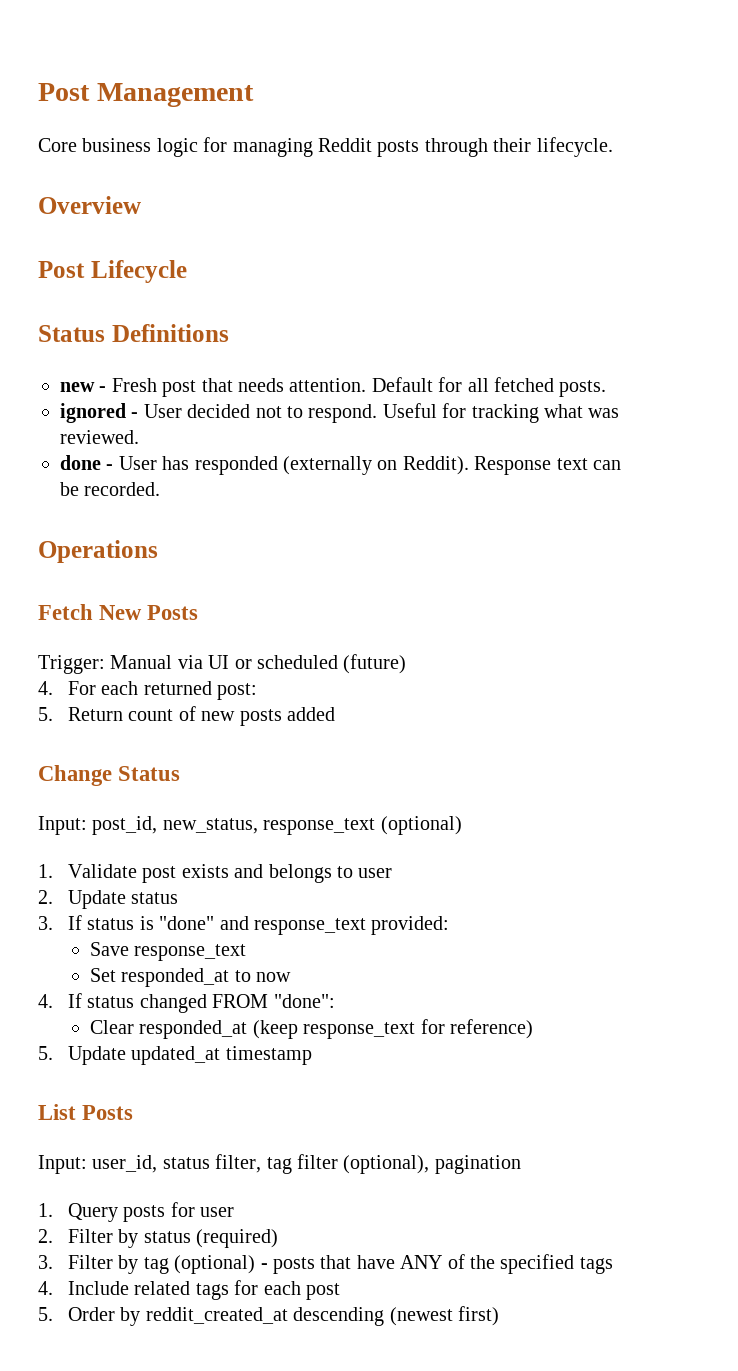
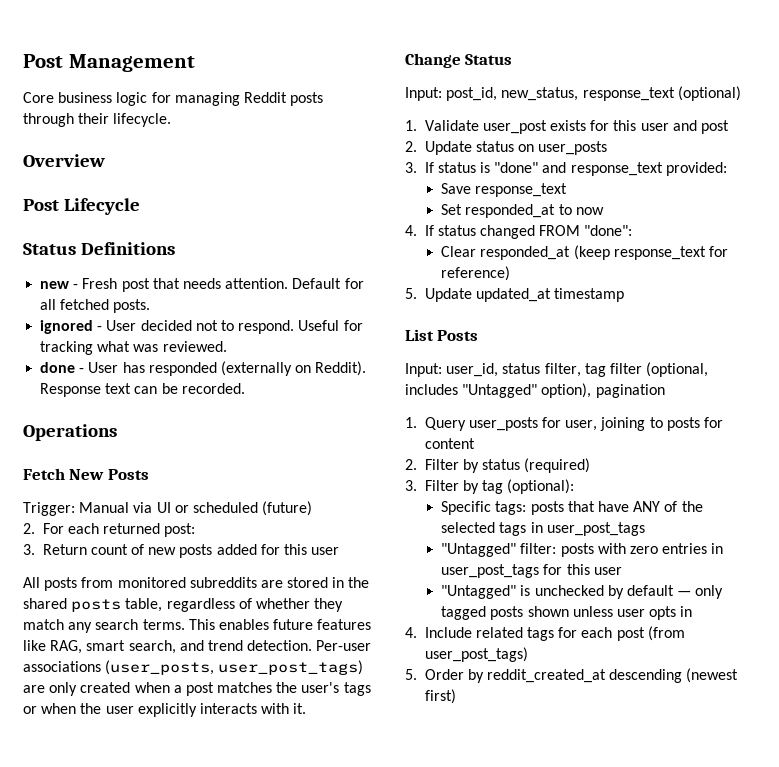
[38,681,53,695] 4. -> [23,523,35,534] 2.
[38,707,53,721] 5. -> [23,544,35,555] 3.
(336, 714) none -> [260,544,340,555] [23,577,370,591] [23,598,344,612] [23,619,372,633] [23,640,372,654] [23,660,364,675] [23,682,371,696] [23,703,307,717] for this user // All posts from monitored subreddits are stored in the shared posts table, regardless of whether they match any search terms. This enables future features like RAG, smart search, and trend detection. Per-user associations (user_posts, user_post_tags) are only created when a post matches the user's tags or when the user explicitly interacts with it.
[142,864,393,883] post exists and belongs to user -> [482,120,730,134] user_post exists for this user and post
(179, 898) none -> [518,141,608,155] on user_posts
[343,1155,430,1174] (optional), -> [646,362,709,377] [405,383,592,398] (optional, includes "Untagged" option),
(119, 1212) none -> [468,417,663,431] user_posts for user, joining to
[200,1207,235,1217] user -> [424,438,475,449] content
[174,1255,268,1274] (optional) - -> [507,479,575,494] [441,501,527,515] (optional): // Specific tags:
[500,1254,613,1274] specified tags -> [441,522,645,536] [441,543,724,557] [441,564,622,578] [441,585,724,599] [441,606,693,620] selected tags in user_post_tags // "Untagged" filter: posts with zero entries in user_post_tags for this user // "Untagged" is unchecked by default — only tagged posts shown unless user opts in
(341, 1291) none -> [647,626,685,641] [424,647,528,662] (from user_post_tags)

